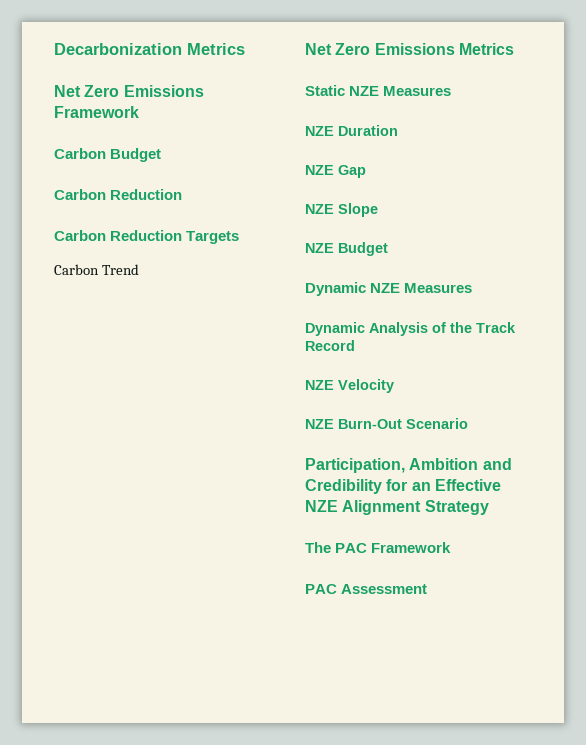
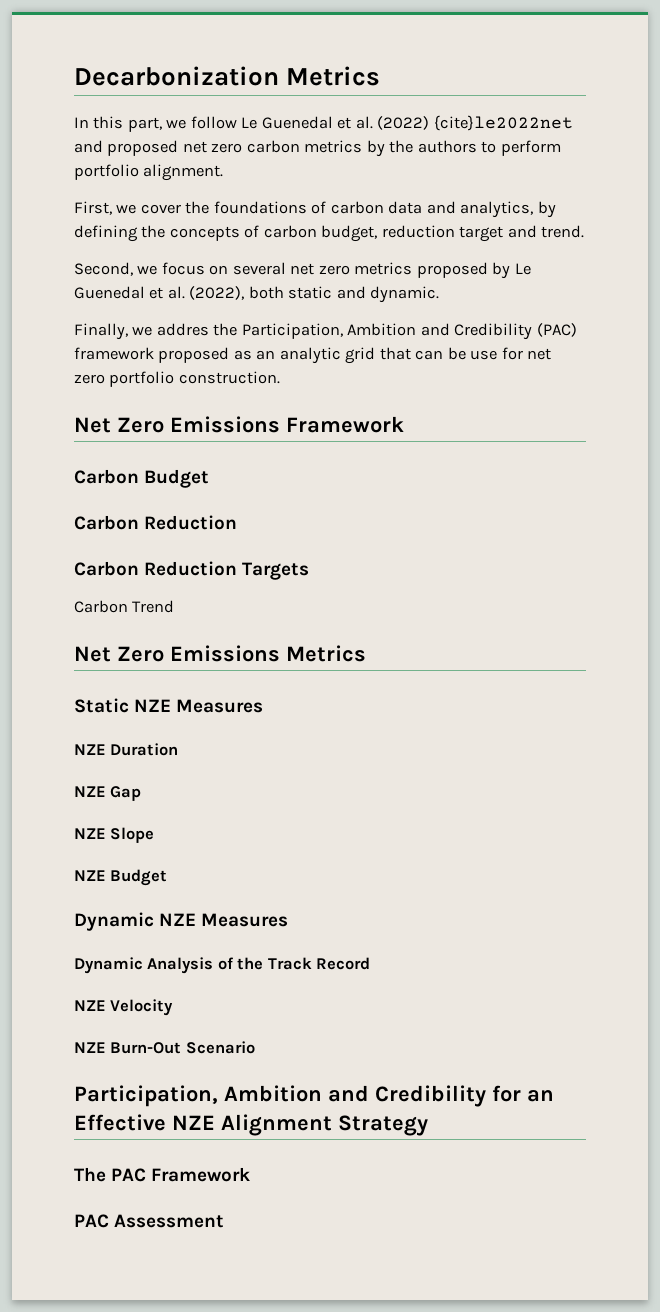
(245, 49) none -> [74,115,573,132] [74,140,561,157] [74,164,224,181] [74,201,556,218] [74,225,585,242] [74,262,531,279] [74,286,440,303] [74,323,577,340] [74,347,552,364] [74,371,280,387] // In this part, we follow Le Guenedal et al. (2022) {cite}le2022net and proposed net zero carbon metrics by the authors to perform portfolio alignment. // First, we cover the foundations of carbon data and analytics, by defining the concepts of carbon budget, reduction target and trend. // Second, we focus on several net zero metrics proposed by Le Guenedal et al. (2022), both static and dynamic. // Finally, we addres the Participation, Ambition and Credibility (PAC) framework proposed as an analytic grid that can be use for net zero portfolio construction.

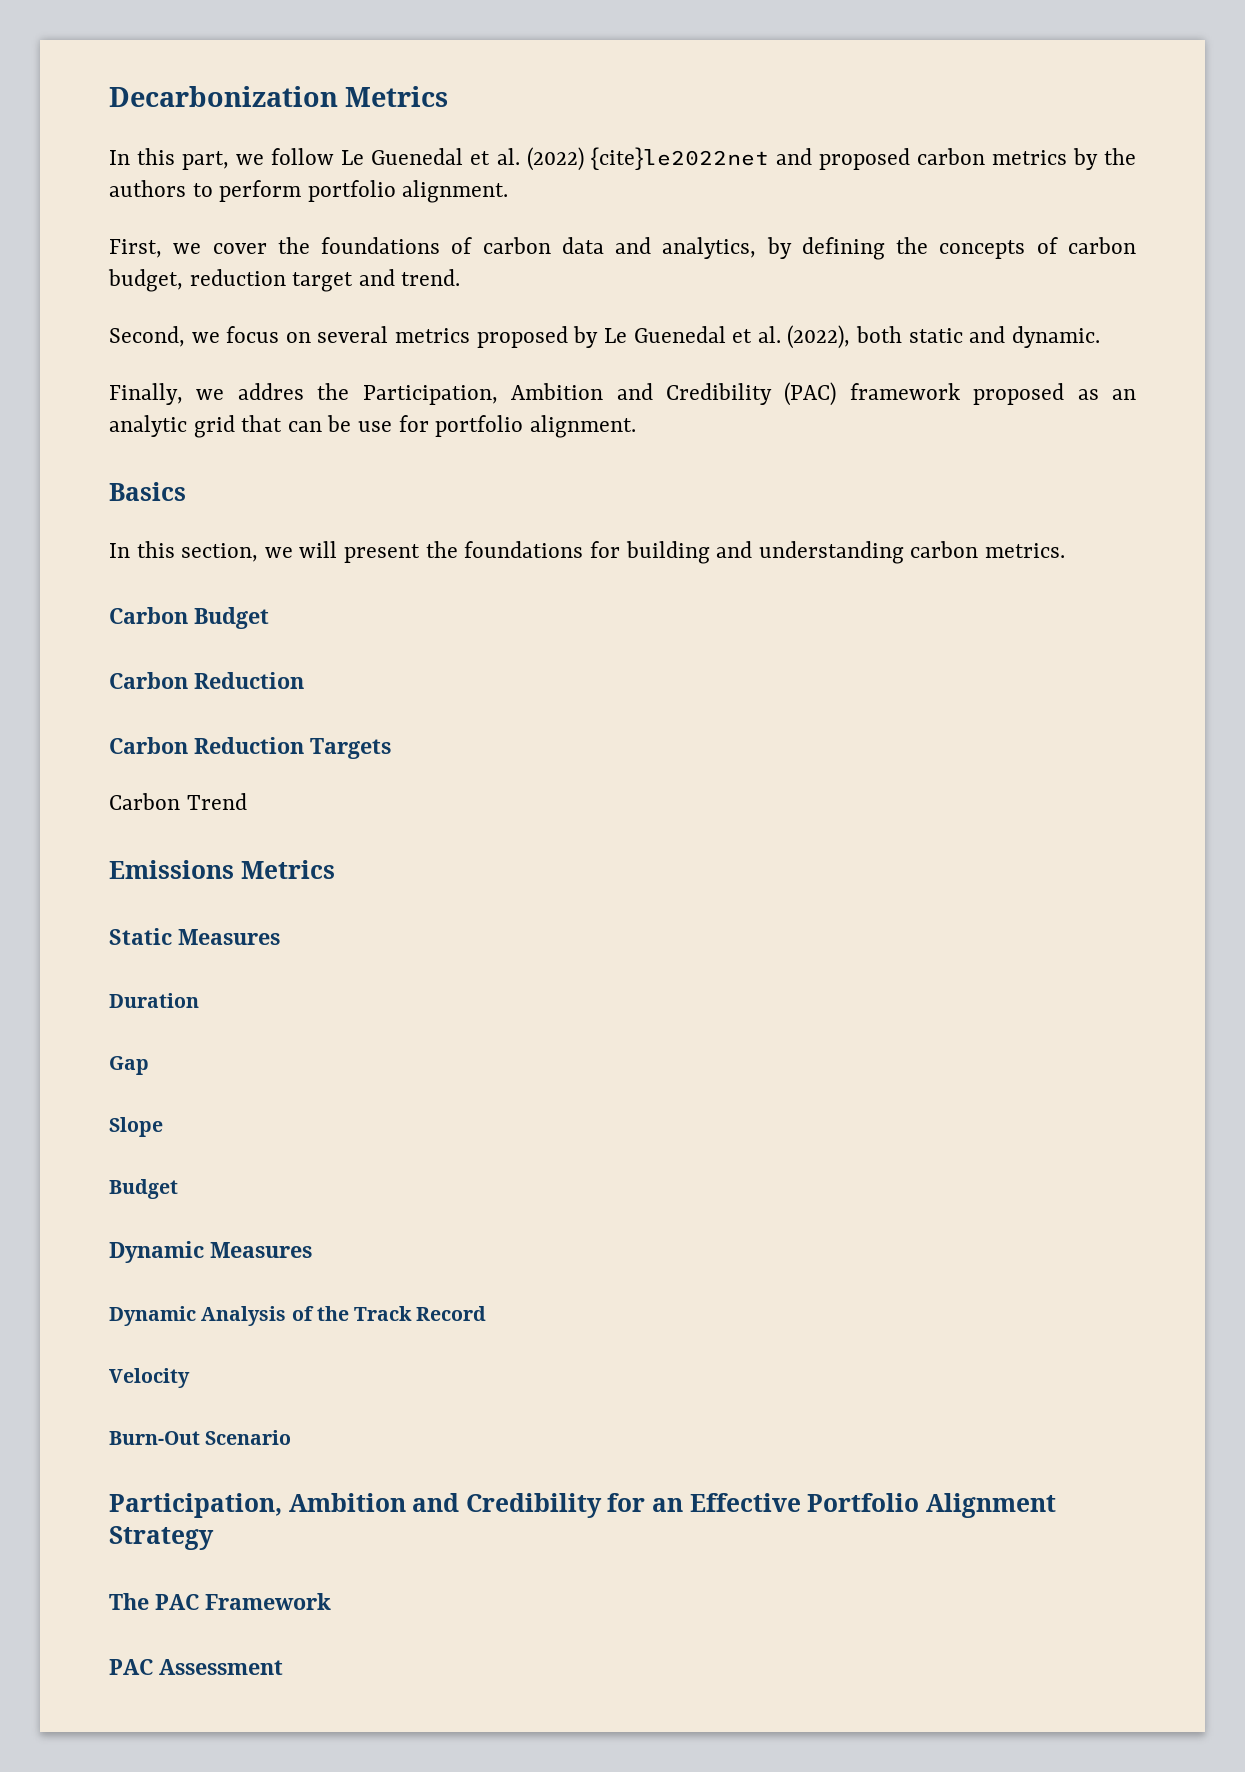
[182,141,243,153] net zero -> (910, 159) none
[290,263,350,275] net zero -> (389, 334) none
[527,348,552,360] [74,371,280,387] [74,416,404,433] net zero portfolio construction. // Net Zero Emissions Framework -> [435,415,636,438] [109,482,186,501] [109,541,1065,564] portfolio alignment. // Basics // In this section, we will present the foundations for building and understanding carbon metrics.
[74,646,164,662] Net Zero -> (247, 801) none
[134,699,264,713] [74,744,106,755] NZE Measures // NZE -> [178,929,280,945] Measures //
[74,786,106,797] NZE -> (199, 1000) none
[74,828,106,839] NZE -> (149, 1065) none
[74,870,106,881] NZE -> (163, 1127) none
[159,913,197,926] NZE -> (204, 1252) none
[74,1000,106,1011] NZE -> (487, 1313) none
[74,1042,106,1053] NZE -> (190, 1378) none
[172,1115,215,1130] NZE -> [807,1493,920,1512] Portfolio

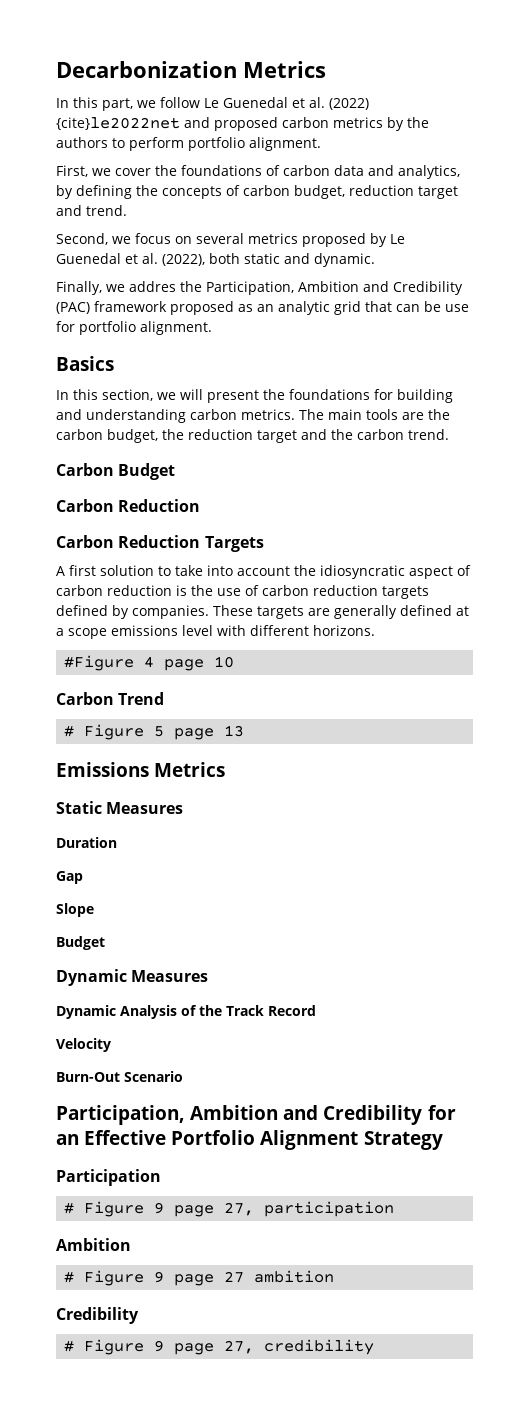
(1065, 550) none -> [299,409,450,420] [56,429,449,443] The main tools are the carbon budget, the reduction target and the carbon trend.
[109,793,247,810] Carbon Trend -> [56,565,471,579] [56,585,429,599] [56,605,469,619] [56,625,375,639] [64,655,235,671] [56,692,165,705] [64,724,245,740] A first solution to take into account the idiosyncratic aspect of carbon reduction is the use of carbon reduction targets defined by companies. These targets are generally defined at a scope emissions level with different horizons. // #Figure 4 page 10 // Carbon Trend // # Figure 5 page 13
[109,1593,331,1610] [109,1659,283,1675] The PAC Framework // PAC Assessment -> [56,1169,161,1186] [64,1201,395,1217] [56,1238,131,1251] [64,1270,335,1286] [56,1307,139,1324] [64,1339,375,1355] Participation // # Figure 9 page 27, participation // Ambition // # Figure 9 page 27 ambition // Credibility // # Figure 9 page 27, credibility

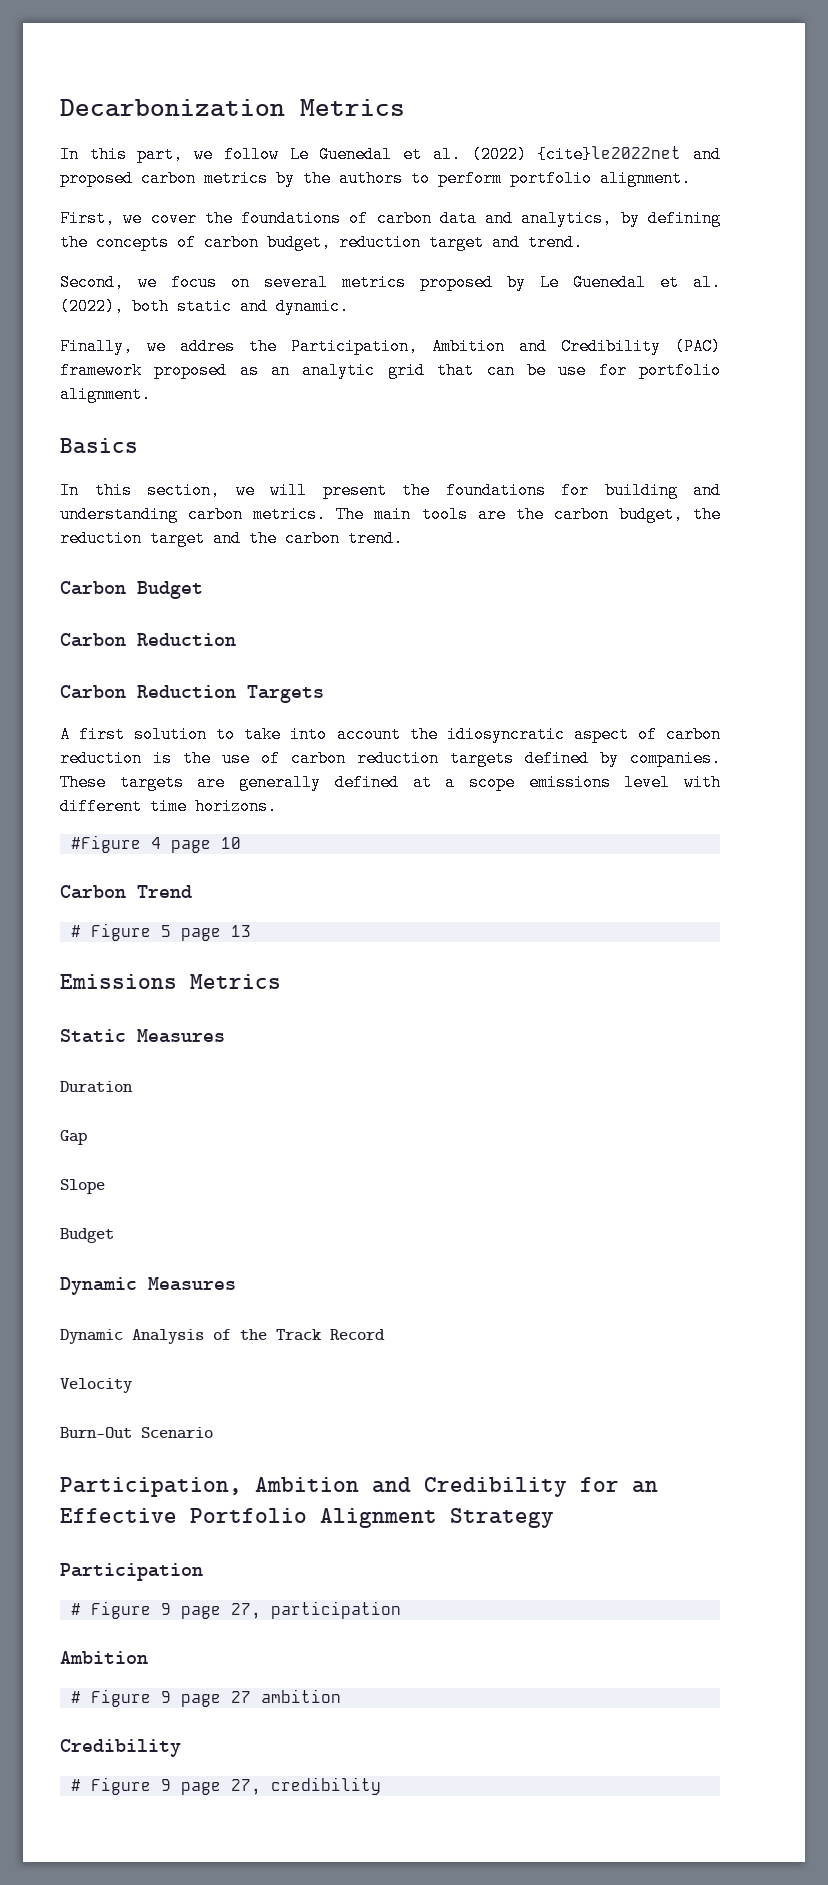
(309, 630) none -> [150,798,187,815] time

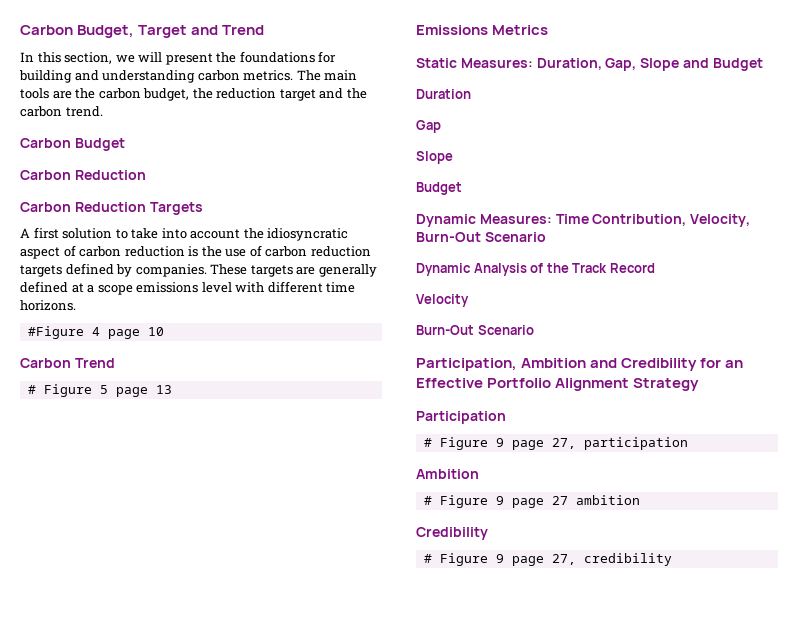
[60,99,405,117] [60,146,721,163] [60,170,691,187] [60,210,721,227] [60,234,583,251] [60,274,721,291] [60,298,349,315] [60,338,721,355] [60,362,722,379] [60,386,151,403] [60,438,138,454] Decarbonization Metrics // In this part, we follow Le Guenedal et al. (2022) {cite}le2022net and proposed carbon metrics by the authors to perform portfolio alignment. // First, we cover the foundations of carbon data and analytics, by defining the concepts of carbon budget, reduction target and trend. // Second, we focus on several metrics proposed by Le Guenedal et al. (2022), both static and dynamic. // Finally, we addres the Participation, Ambition and Credibility (PAC) framework proposed as an analytic grid that can be use for portfolio alignment. // Basics -> [20,25,265,38] Carbon Budget, Target and Trend
[137,1029,225,1043] Measures -> [460,58,763,71] Measures: Duration, Gap, Slope and Budget
[148,1277,236,1291] Measures -> [479,214,751,227] [416,232,546,242] Measures: Time Contribution, Velocity, Burn-Out Scenario

